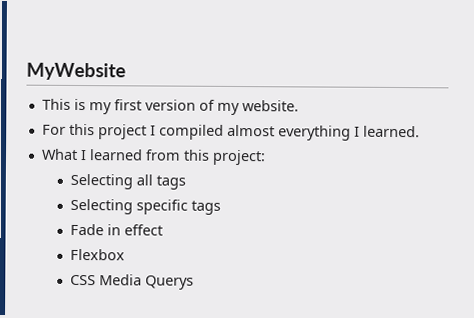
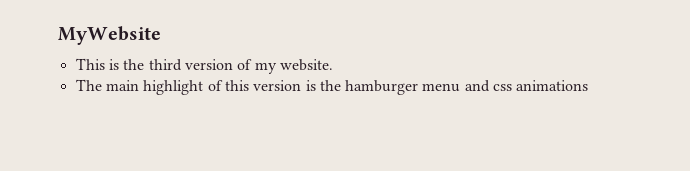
[88,99,142,115] my first -> [123,59,182,71] the third
[41,123,420,141] [40,148,266,166] [69,173,186,190] [69,198,221,215] [69,223,163,236] [69,248,125,261] [69,274,194,290] For this project I compiled almost everything I learned. // What I learned from this project: // Selecting all tags // Selecting specific tags // Fade in effect // Flexbox // CSS Media Querys -> [75,79,589,95] The main highlight of this version is the hamburger menu and css animations

